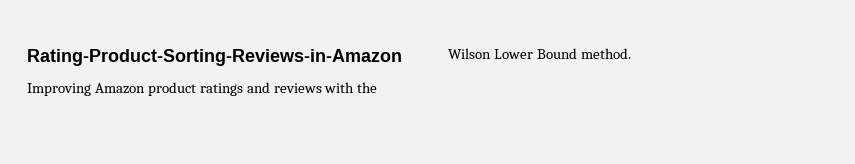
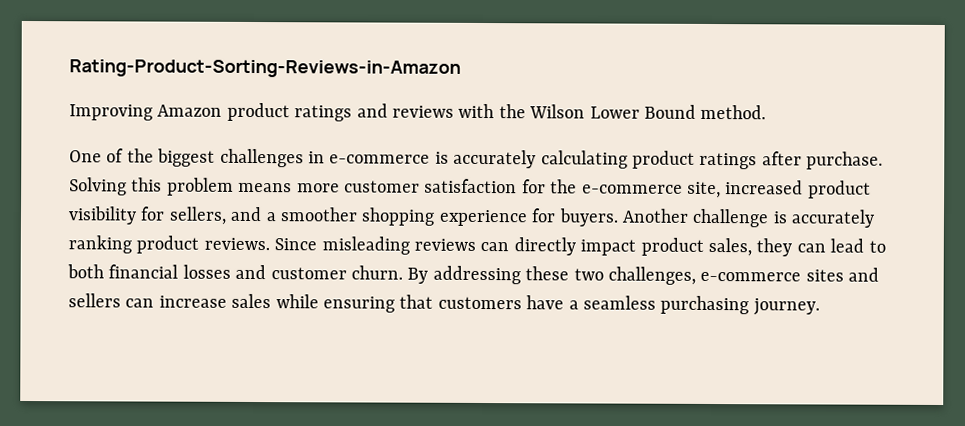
(631, 53) none -> [69,148,884,170] [69,177,871,199] [68,206,876,228] [68,235,886,257] [67,264,880,285] [68,293,820,316] // One of the biggest challenges in e-commerce is accurately calculating product ratings after purchase. Solving this problem means more customer satisfaction for the e-commerce site, increased product visibility for sellers, and a smoother shopping experience for buyers. Another challenge is accurately ranking product reviews. Since misleading reviews can directly impact product sales, they can lead to both financial losses and customer churn. By addressing these two challenges, e-commerce sites and sellers can increase sales while ensuring that customers have a seamless purchasing journey.

